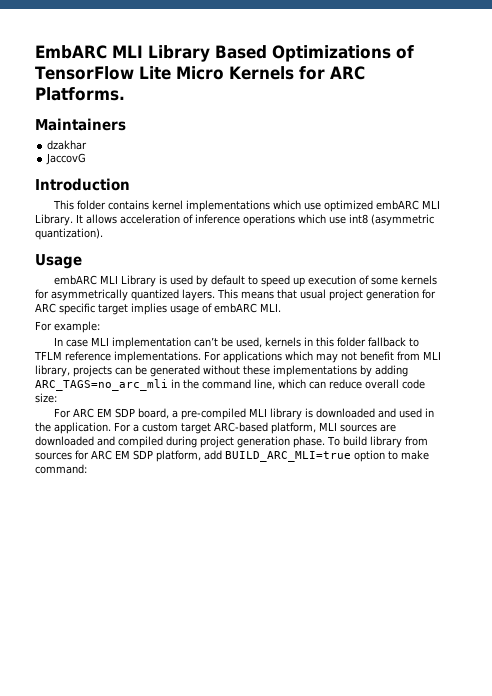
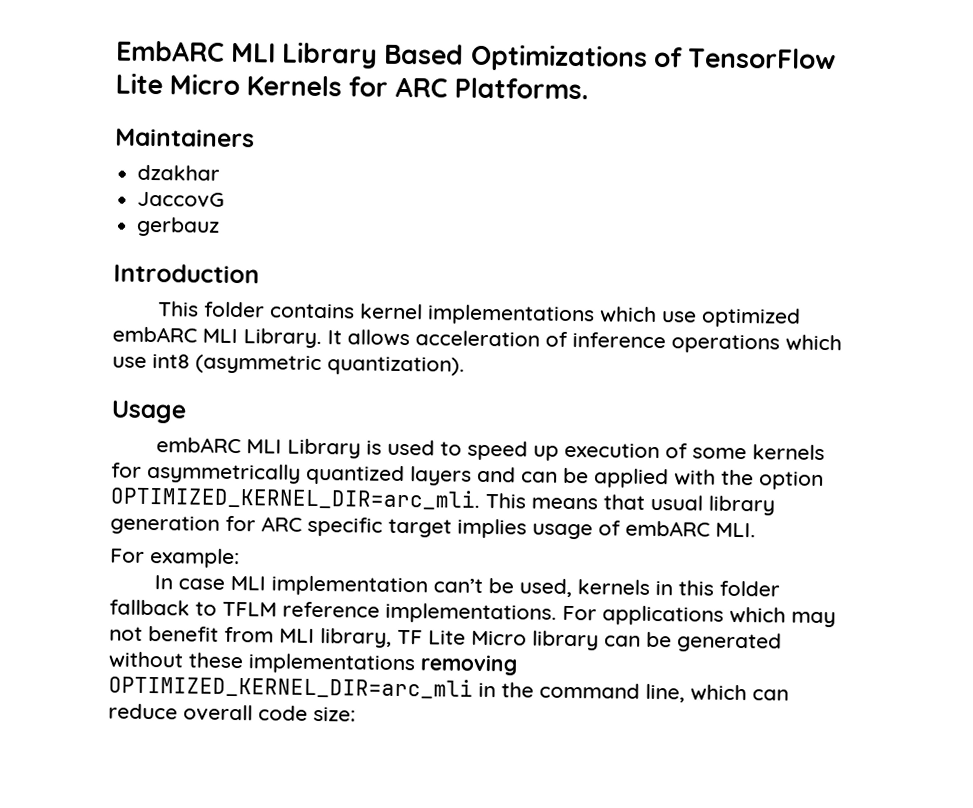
(87, 159) none -> [136,216,221,237] // gerbauz
[196,275,246,287] by default -> (436, 447) none
[182,289,215,301] layers. -> [410,466,824,490] [110,486,480,510] layers and can be applied with the option OPTIMIZED_KERNEL_DIR=arc_mli.
[329,289,363,301] project -> [708,495,775,516] library
[73,365,112,377] projects -> [397,629,599,651] TF Lite Micro library
[360,365,408,377] [35,379,168,391] by adding ARC_TAGS=no_arc_mli -> [420,654,518,676] [108,675,473,699] removing OPTIMIZED_KERNEL_DIR=arc_mli
[54,408,435,420] [35,422,396,434] [35,436,428,448] [35,450,429,462] [35,464,87,474] // For ARC EM SDP board, a pre-compiled MLI library is downloaded and used in the application. For a custom target ARC-based platform, MLI sources are downloaded and compiled during project generation phase. To build library from sources for ARC EM SDP platform, add BUILD_ARC_MLI=true option to make command: -> (356, 714) none

